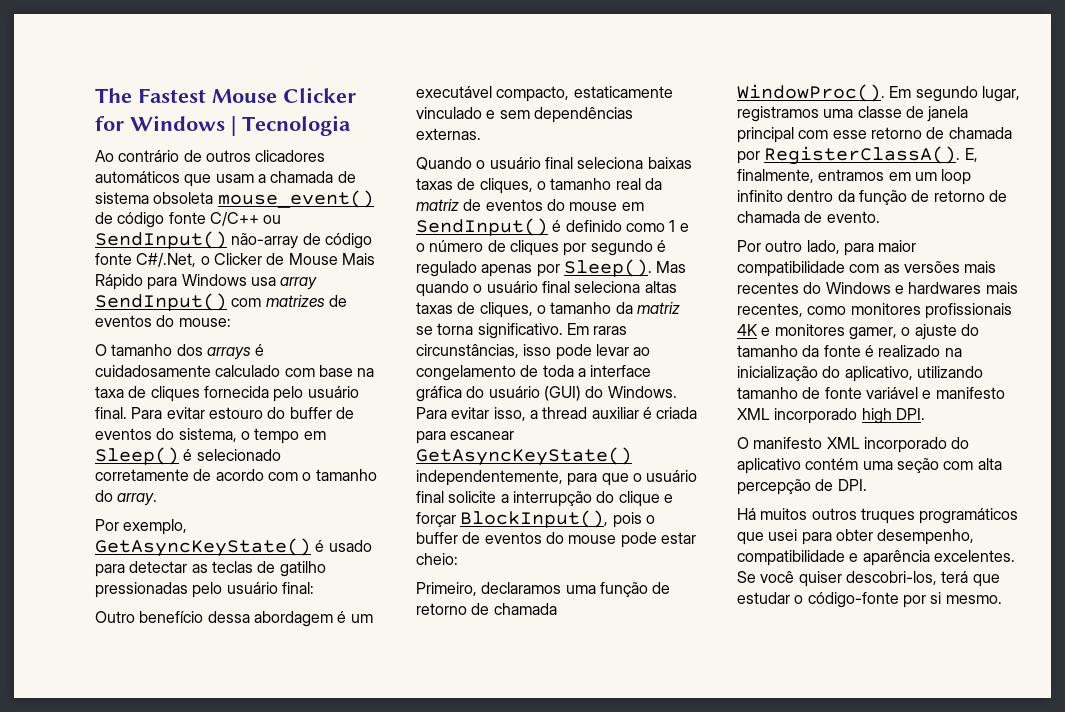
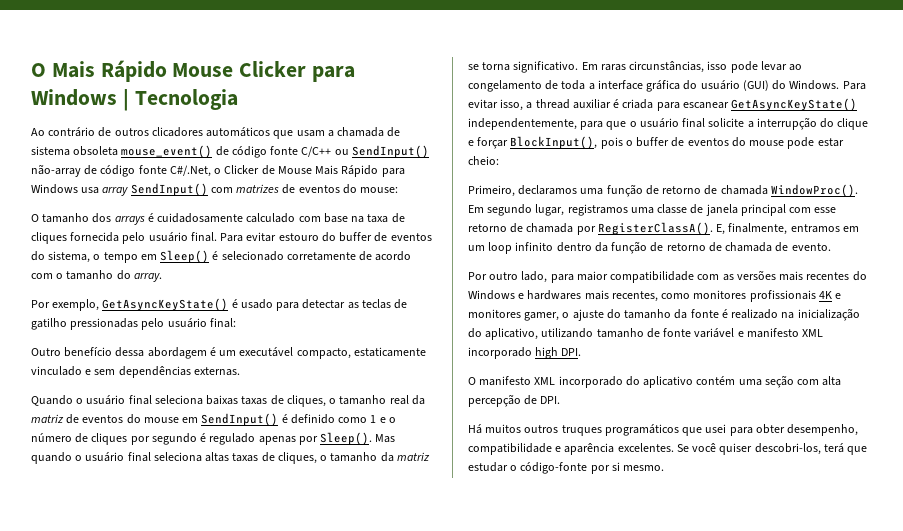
[95,88,206,103] The Fastest -> [31,60,167,82] O Mais Rápido
[95,116,124,131] for -> [312,66,356,82] para

